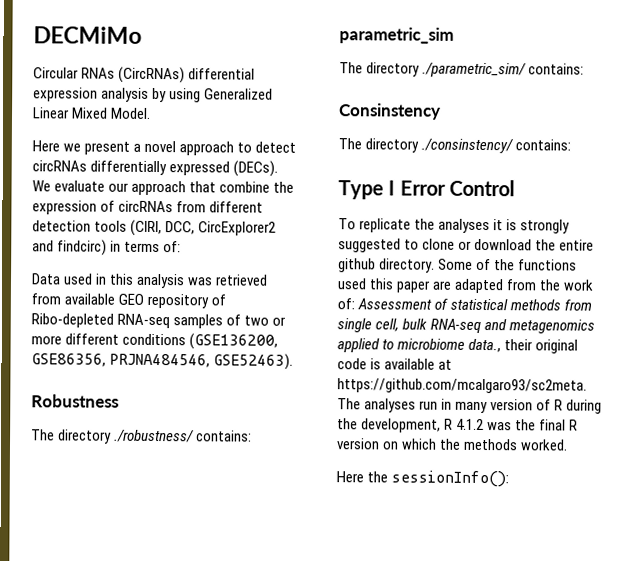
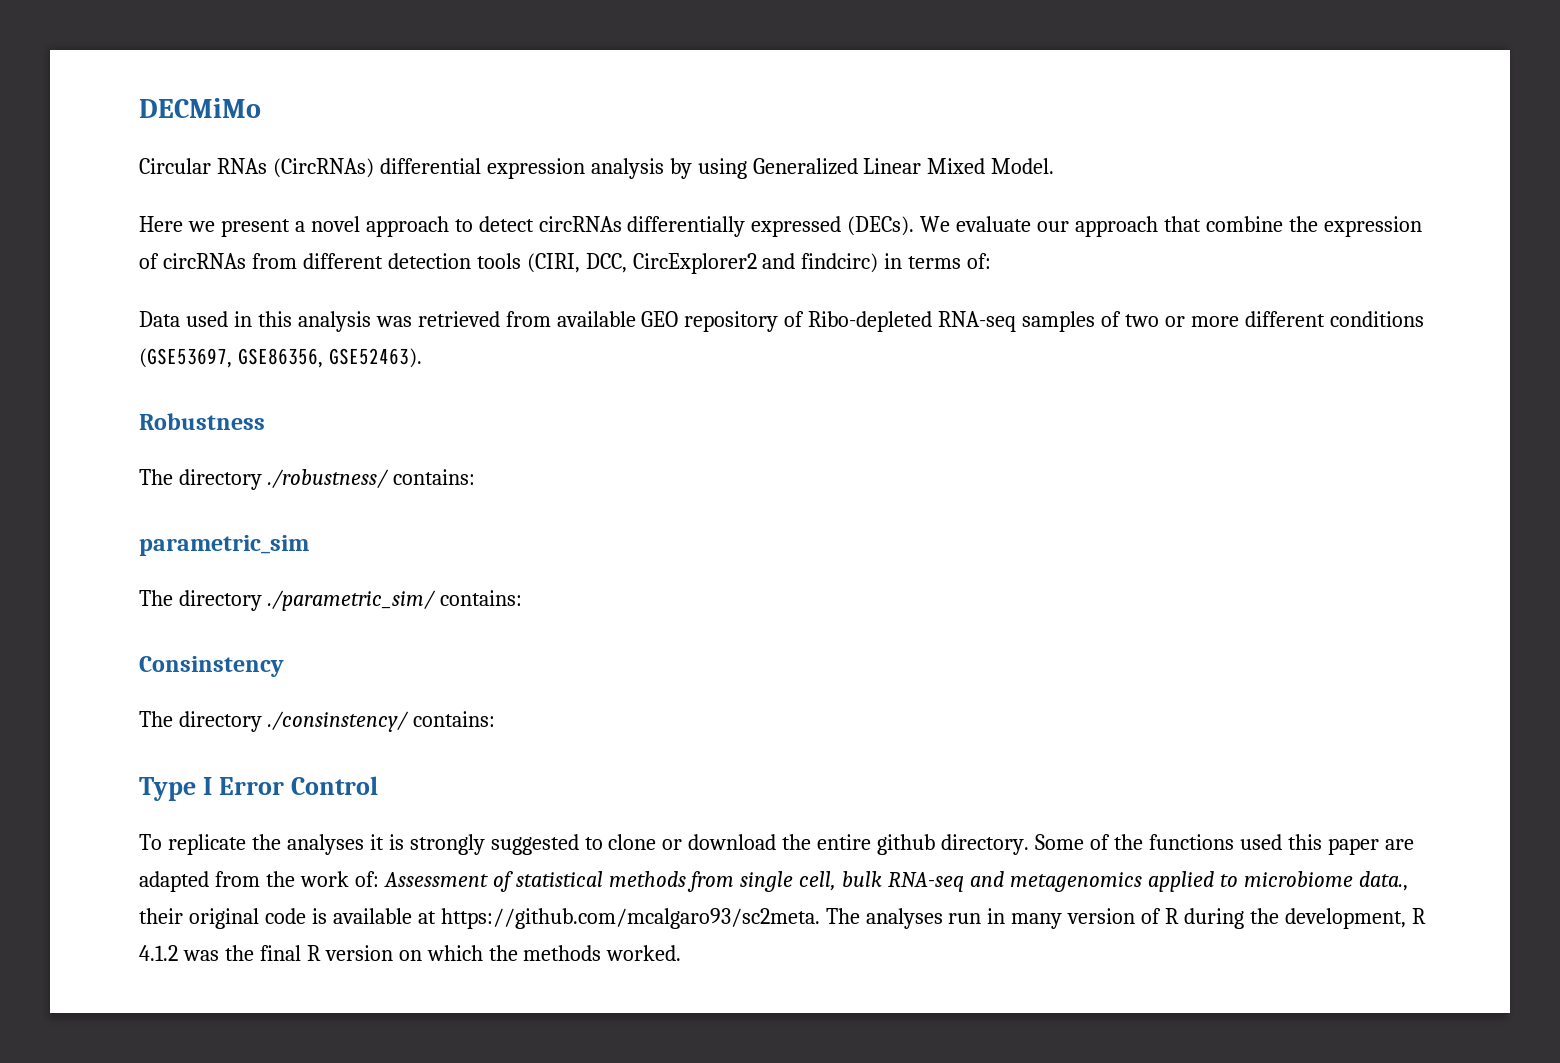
[189,333,279,350] [31,353,211,368] (GSE136200, GSE86356, PRJNA484546, -> [139,348,323,368] (GSE53697, GSE86356,
[336,470,510,488] // Here the sessionInfo(): -> (682, 953) none

